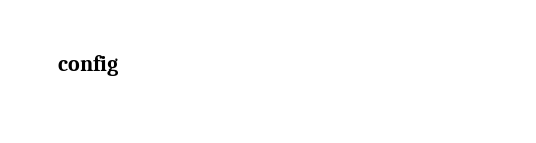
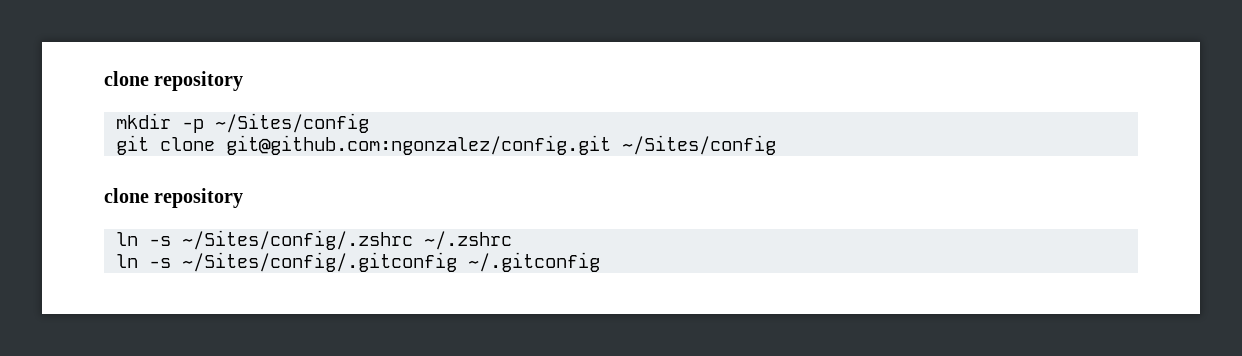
[58,55,118,76] config -> [104,71,244,91] [116,113,369,133] [116,135,776,155] [104,188,244,208] [116,230,512,250] [116,252,600,272] clone repository // mkdir -p ~/Sites/config // git clone git@github.com:ngonzalez/config.git ~/Sites/config // clone repository // ln -s ~/Sites/config/.zshrc ~/.zshrc // ln -s ~/Sites/config/.gitconfig ~/.gitconfig

